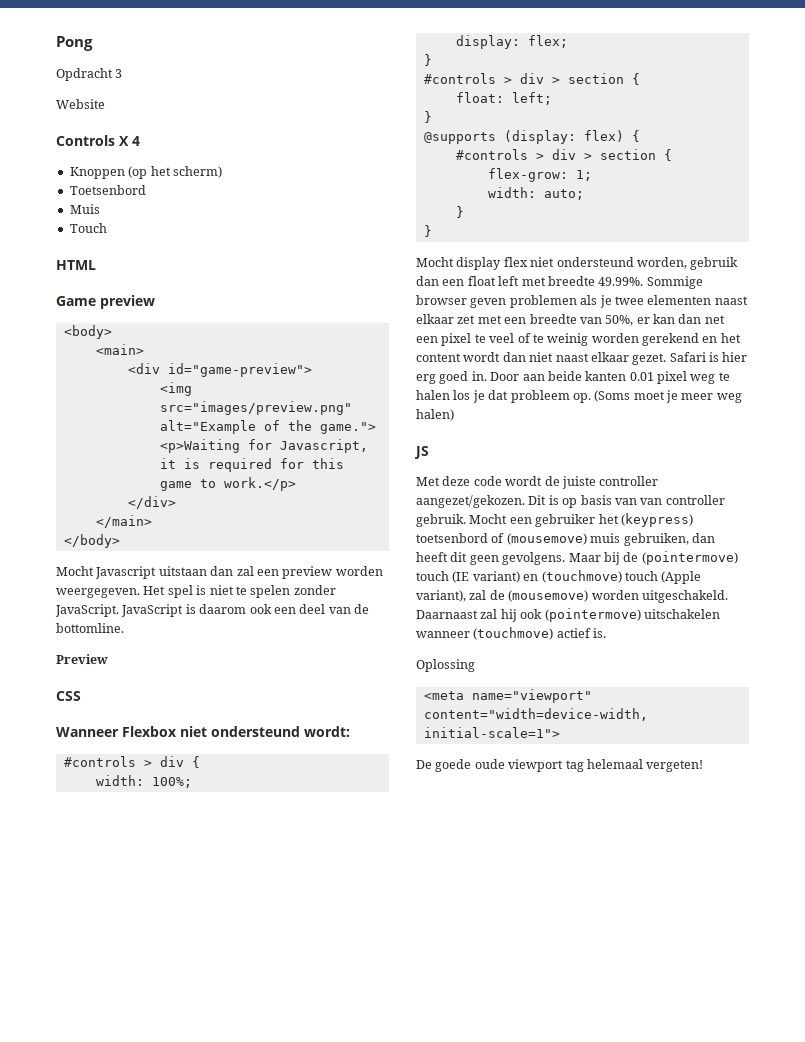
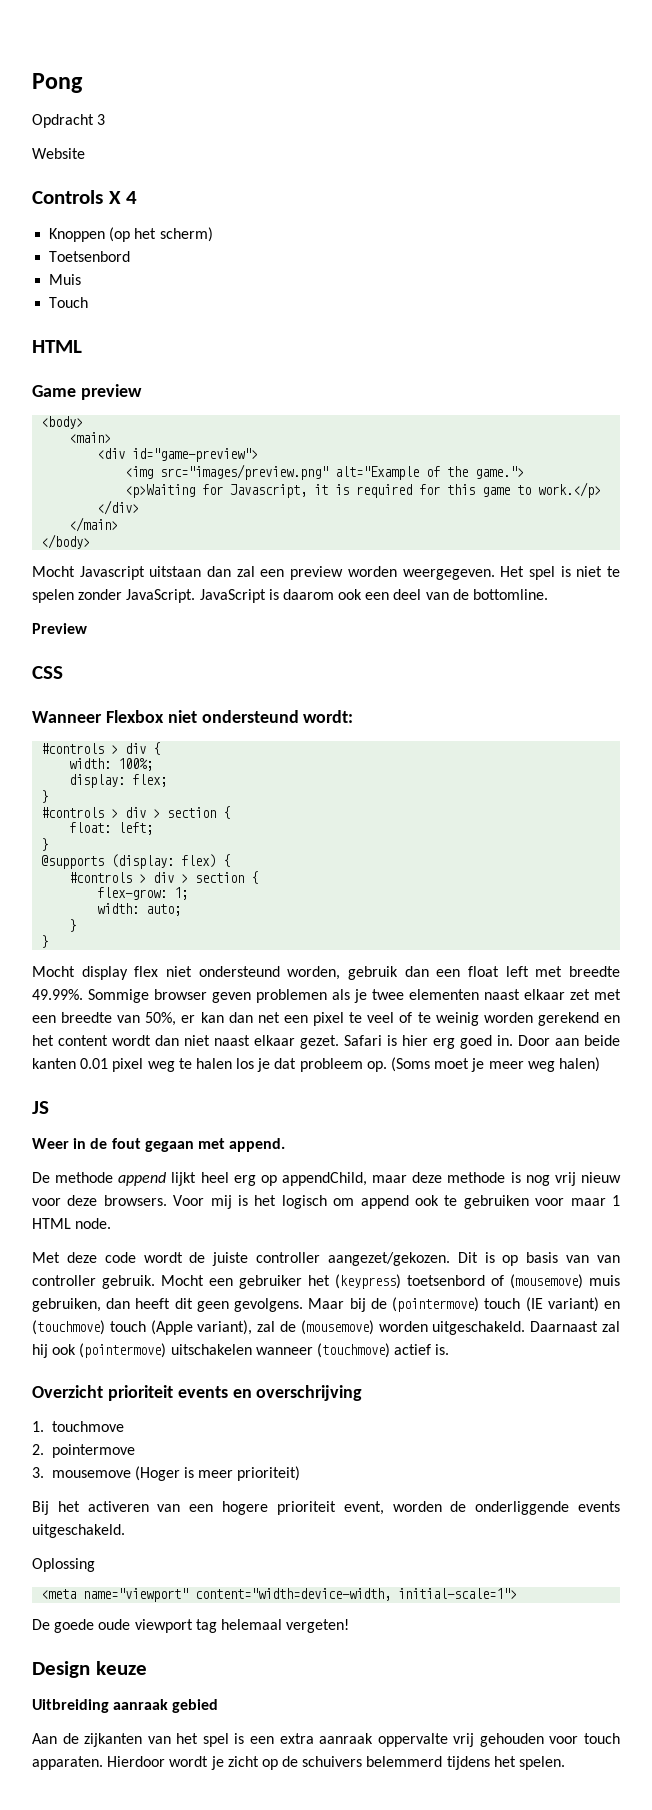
(429, 452) none -> [32,1138,286,1152] [32,1172,621,1186] [32,1195,620,1209] [32,1218,112,1229] // Weer in de fout gegaan met append. // De methode append lijkt heel erg op appendChild, maar deze methode is nog vrij nieuw voor deze browsers. Voor mij is het logisch om append ook te gebruiken voor maar 1 HTML node.
(607, 633) none -> [32,1385,363,1401] [32,1421,124,1432] [32,1444,135,1458] [32,1466,301,1481] [32,1501,620,1515] [32,1524,125,1538] // Overzicht prioriteit events en overschrijving // 1. touchmove // 2. pointermove // 3. mousemove (Hoger is meer prioriteit) // Bij het activeren van een hogere prioriteit event, worden de onderliggende events uitgeschakeld.
(704, 766) none -> [32,1661,147,1678] [32,1699,219,1713] [32,1733,620,1747] [32,1756,566,1770] // Design keuze // Uitbreiding aanraak gebied // Aan de zijkanten van het spel is een extra aanraak oppervalte vrij gehouden voor touch apparaten. Hierdoor wordt je zicht op de schuivers belemmerd tijdens het spelen.

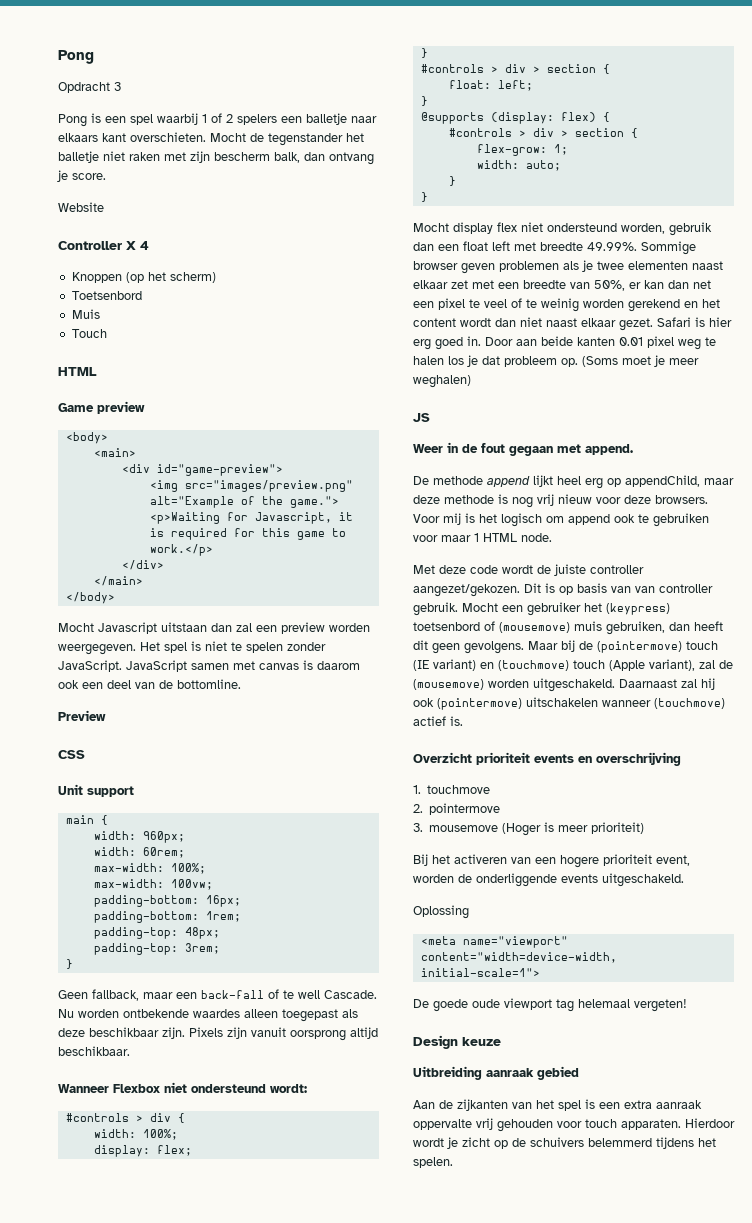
(106, 119) none -> [58,113,377,127] [58,132,364,146] [58,151,374,165] [57,170,106,182] // Pong is een spel waarbij 1 of 2 spelers een balletje naar elkaars kant overschieten. Mocht de tegenstander het balletje niet raken met zijn bescherm balk, dan ontvang je score.
[32,190,103,204] Controls -> [58,241,122,250] Controller
(266, 596) none -> [191,661,299,670] samen met canvas
(63, 672) none -> [58,784,134,797] [65,815,108,825] [93,831,185,843] [93,847,185,858] [93,863,206,874] [93,879,213,890] [93,895,241,907] [93,911,241,923] [93,927,220,939] [93,943,220,955] [65,959,73,969] [58,989,377,1001] [58,1009,358,1022] [58,1027,378,1041] [58,1046,130,1056] // Unit support // main { // width: 960px; // width: 60rem; // max-width: 100%; // max-width: 100vw; // padding-bottom: 16px; // padding-bottom: 1rem; // padding-top: 48px; // padding-top: 3rem; // } // Geen fallback, maar een back-fall of te well Cascade. Nu worden ontbekende waardes alleen toegepast als deze beschikbaar zijn. Pixels zijn vanuit oorsprong altijd beschikbaar.
[527,1057,600,1072] weg halen) -> [413,375,471,388] weghalen)

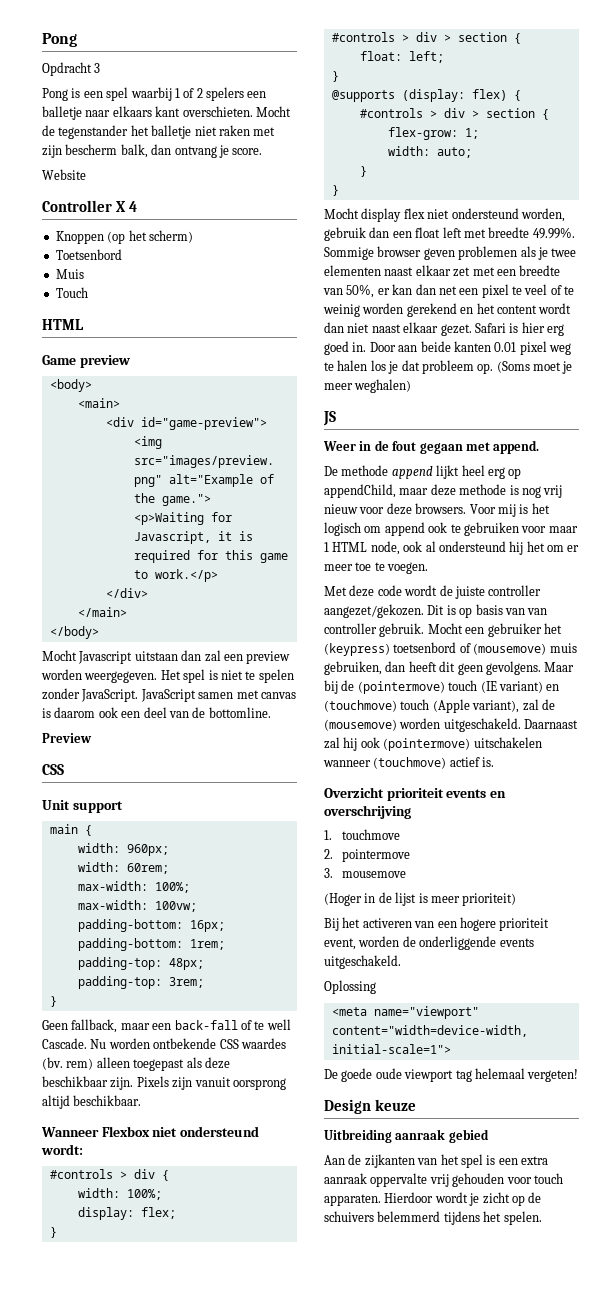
[193,1009,240,1018] waardes -> [219,1038,286,1049] [42,1057,94,1070] CSS waardes (bv. rem)
[521,533,552,542] node. -> [370,541,580,555] [324,562,429,574] node, ook al ondersteund hij het om er meer toe te voegen.
[502,823,542,836] (Hoger -> [324,892,417,906] // (Hoger in de lijst

